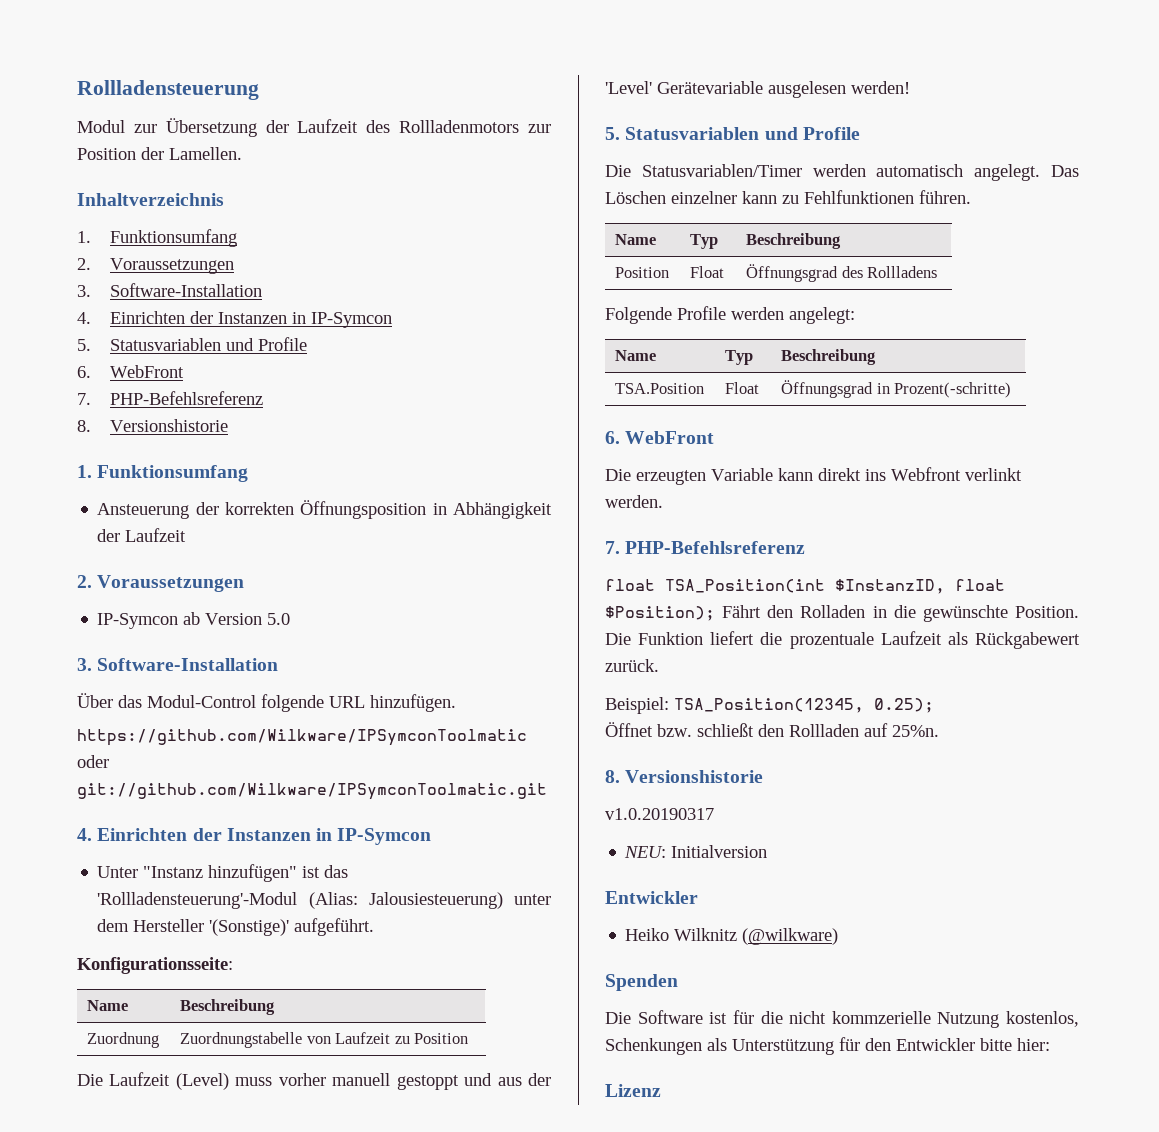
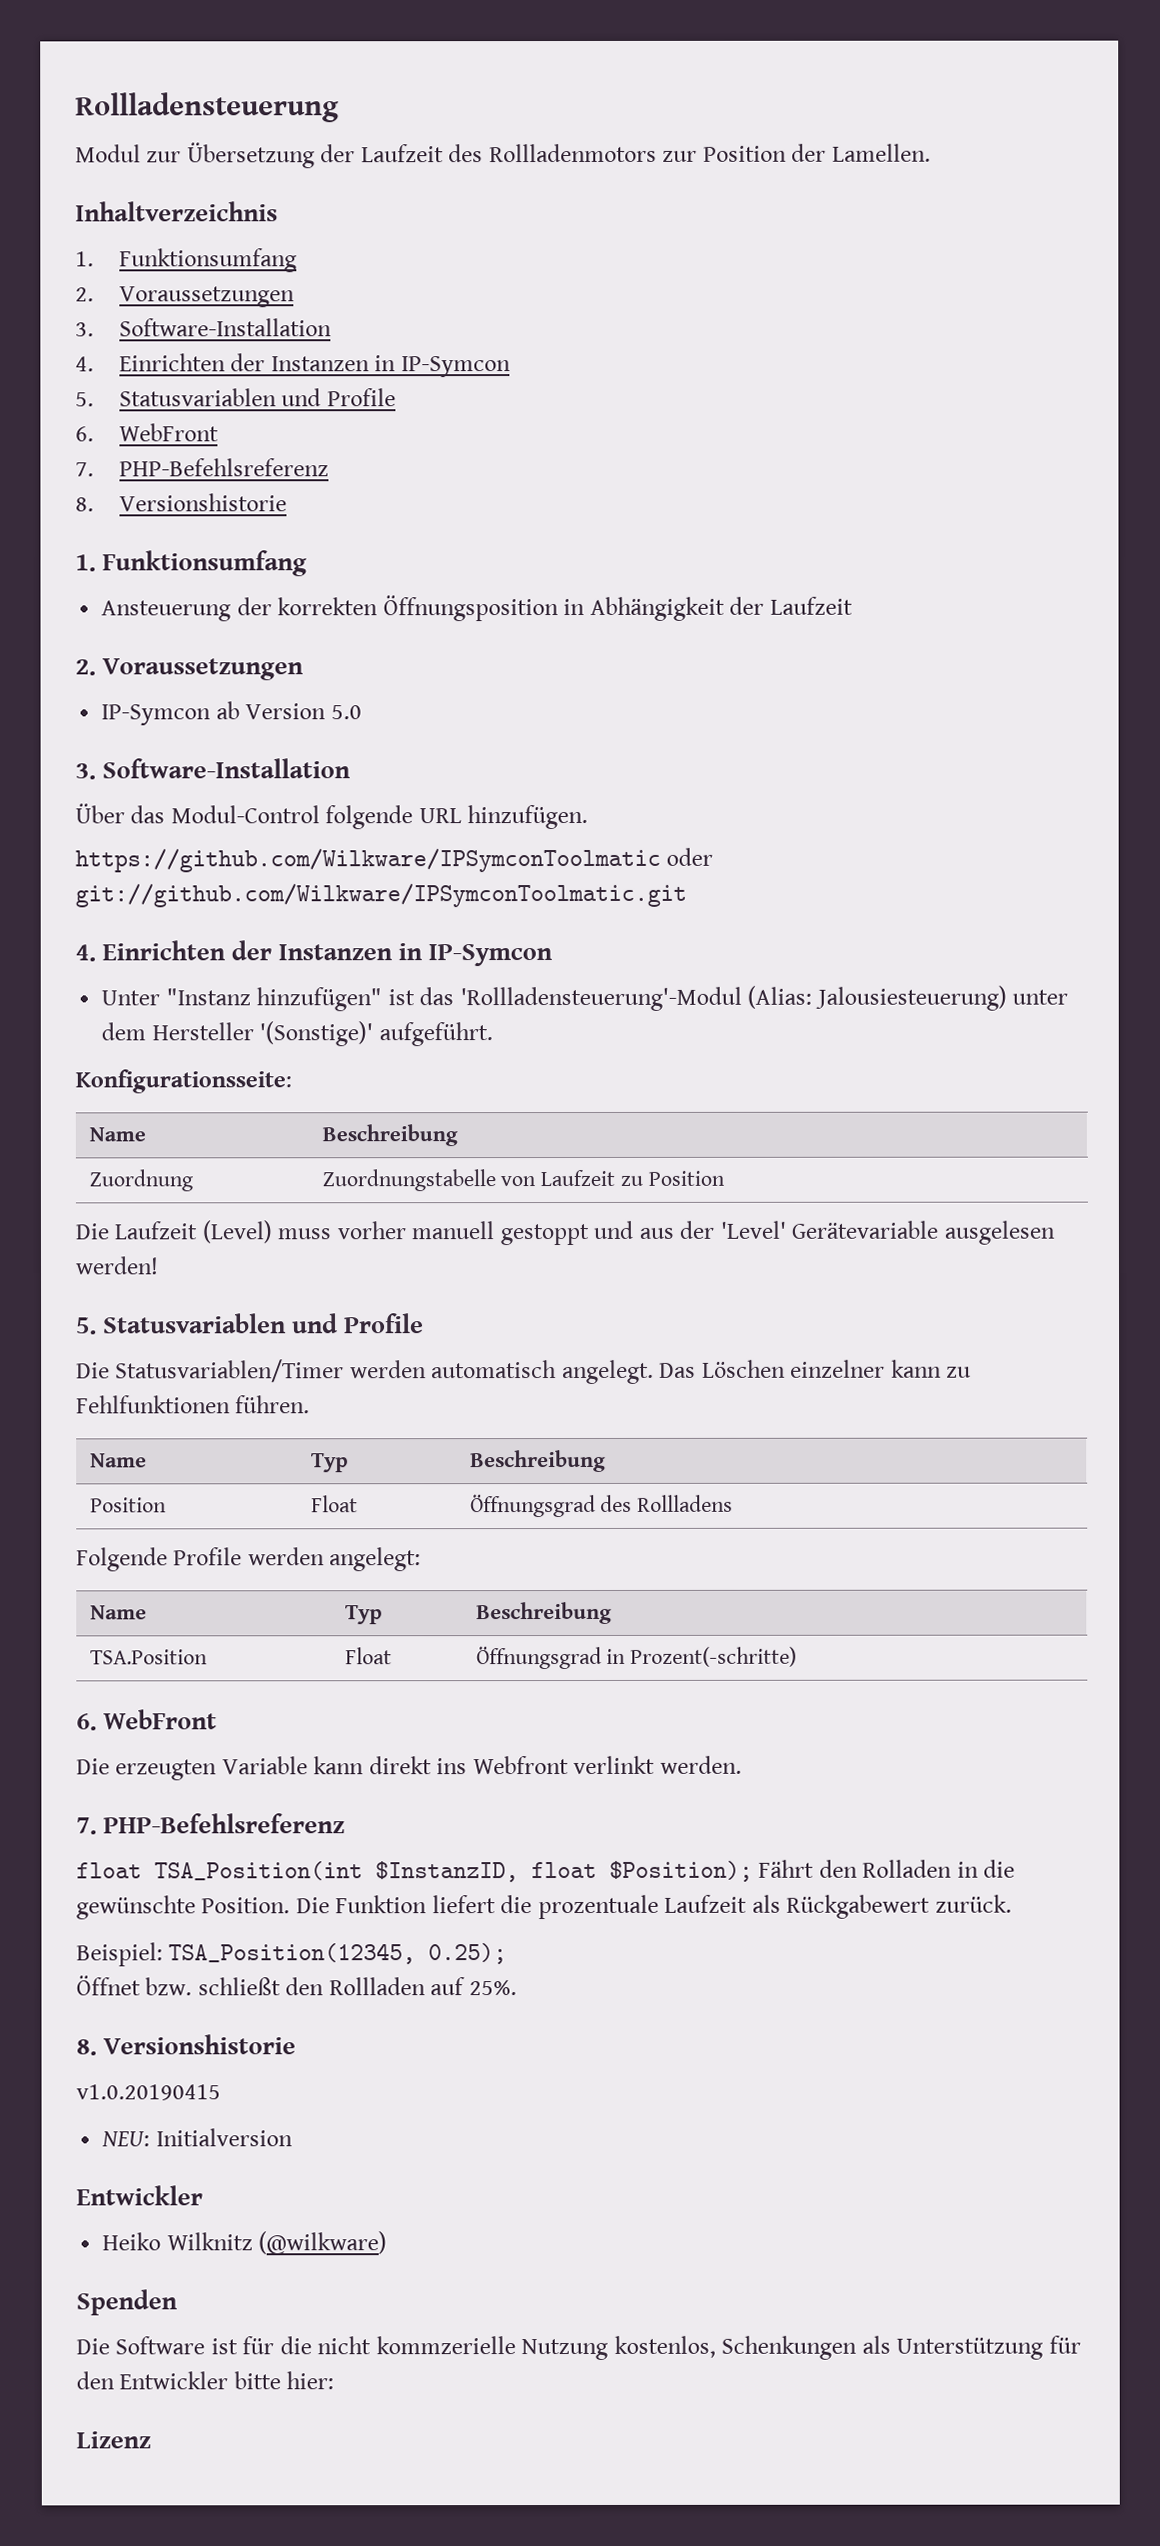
[892,725,939,737] [605,770,764,783] [605,808,714,820] 25%n. // 8. Versionshistorie // v1.0.20190317 -> [468,1980,517,1996] [76,2034,297,2056] [76,2084,221,2101] 25%. // 8. Versionshistorie // v1.0.20190415

